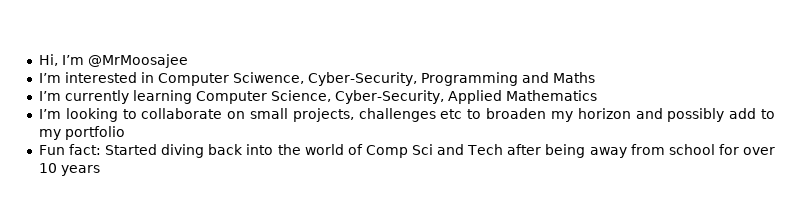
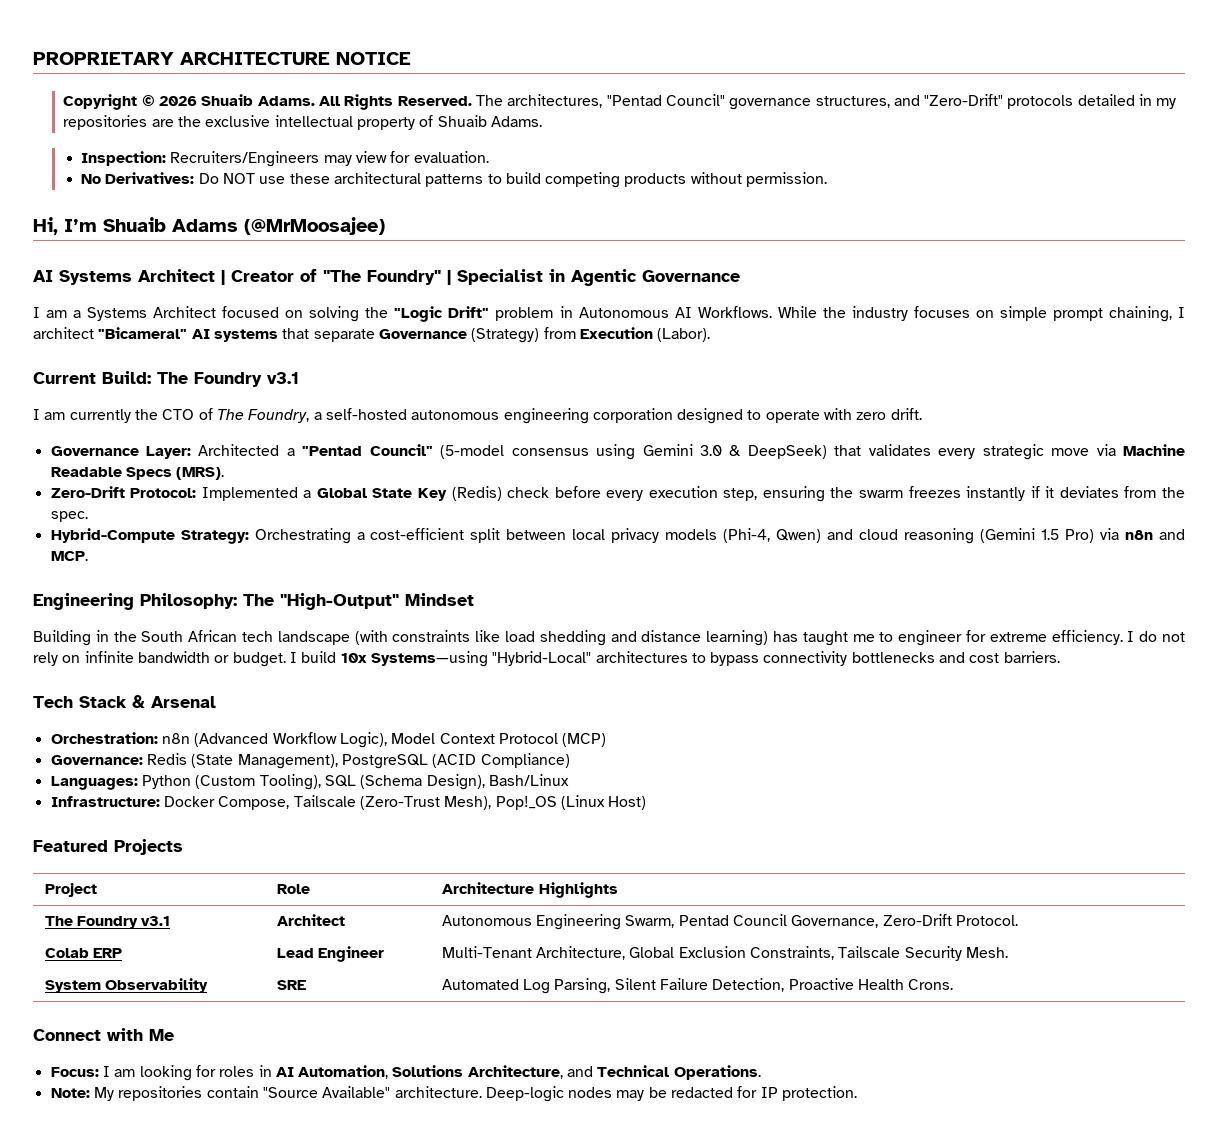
[38,54,188,68] [38,72,595,86] [38,90,597,104] [38,108,775,122] [38,126,125,140] [38,144,776,158] [38,163,100,176] Hi, I’m @MrMoosajee // I’m interested in Computer Sciwence, Cyber-Security, Programming and Maths // I’m currently learning Computer Science, Cyber-Security, Applied Mathematics // I’m looking to collaborate on small projects, challenges etc to broaden my horizon and possibly add to my portfolio // Fun fact: Started diving back into the world of Comp Sci and Tech after being away from school for over 10 years -> [33,52,411,65] [63,94,1177,110] [63,115,542,130] [80,151,489,167] [80,172,828,188] [33,217,385,235] [33,269,740,286] [33,306,1185,322] [33,327,711,343] [33,371,299,387] [33,408,922,424] [50,444,1186,460] [50,467,225,480] [50,486,1186,502] [50,511,88,522] [50,528,1186,544] [50,551,88,561] [33,593,474,610] [33,630,1185,646] [33,651,1060,667] [33,695,216,708] [50,732,607,748] [50,753,570,769] [50,774,569,790] [50,795,647,810] [33,839,183,855] [44,883,97,897] [276,884,310,894] [441,882,618,898] [44,916,171,929] [276,914,345,926] [441,914,1019,930] [44,948,123,958] [276,946,385,962] [441,946,1009,961] [44,978,209,993] [276,980,306,990] [441,978,954,994] [33,1028,174,1041] [50,1065,761,1081] [50,1086,858,1102] PROPRIETARY ARCHITECTURE NOTICE // Copyright © 2026 Shuaib Adams. All Rights Reserved. The architectures, "Pentad Council" governance structures, and "Zero-Drift" protocols detailed in my repositories are the exclusive intellectual property of Shuaib Adams. // Inspection: Recruiters/Engineers may view for evaluation. // No Derivatives: Do NOT use these architectural patterns to build competing products without permission. // Hi, I’m Shuaib Adams (@MrMoosajee) // AI Systems Architect | Creator of "The Foundry" | Specialist in Agentic Governance // I am a Systems Architect focused on solving the "Logic Drift" problem in Autonomous AI Workflows. While the industry focuses on simple prompt chaining, I architect "Bicameral" AI systems that separate Governance (Strategy) from Execution (Labor). // Current Build: The Foundry v3.1 // I am currently the CTO of The Foundry, a self-hosted autonomous engineering corporation designed to operate with zero drift. // Governance Layer: Architected a "Pentad Council" (5-model consensus using Gemini 3.0 & DeepSeek) that validates every strategic move via Machine Readable Specs (MRS). // Zero-Drift Protocol: Implemented a Global State Key (Redis) check before every execution step, ensuring the swarm freezes instantly if it deviates from the spec. // Hybrid-Compute Strategy: Orchestrating a cost-efficient split between local privacy models (Phi-4, Qwen) and cloud reasoning (Gemini 1.5 Pro) via n8n and MCP. // Engineering Philosophy: The "High-Output" Mindset // Building in the South African tech landscape (with constraints like load shedding and distance learning) has taught me to engineer for extreme efficiency. I do not rely on infinite bandwidth or budget. I build 10x Systems—using "Hybrid-Local" architectures to bypass connectivity bottlenecks and cost barriers. // Tech Stack & Arsenal // Orchestration: n8n (Advanced Workflow Logic), Model Context Protocol (MCP) // Governance: Redis (State Management), PostgreSQL (ACID Compliance) // Languages: Python (Custom Tooling), SQL (Schema Design), Bash/Linux // Infrastructure: Docker Compose, Tailscale (Zero-Trust Mesh), Pop!_OS (Linux Host) // Featured Projects // Project | Role | Architecture Highlights // The Foundry v3.1 | Architect | Autonomous Engineering Swarm, Pentad Council Governance, Zero-Drift Protocol. // Colab ERP | Lead Engineer | Multi-Tenant Architecture, Global Exclusion Constraints, Tailscale Security Mesh. // System Observability | SRE | Automated Log Parsing, Silent Failure Detection, Proactive Health Crons. // Connect with Me // Focus: I am looking for roles in AI Automation, Solutions Architecture, and Technical Operations. // Note: My repositories contain "Source Available" architecture. Deep-logic nodes may be redacted for IP protection.

